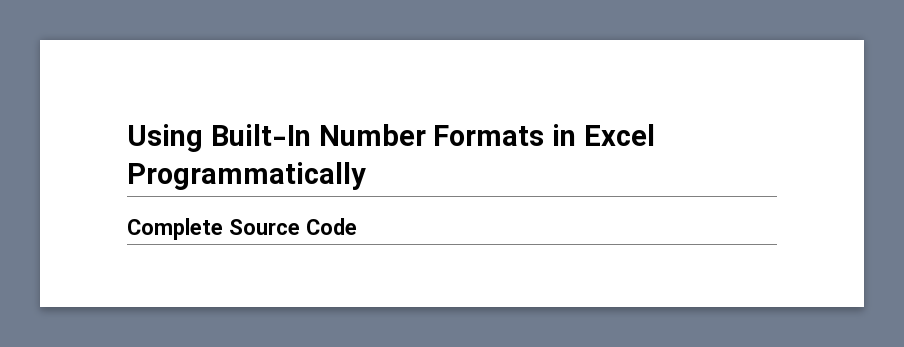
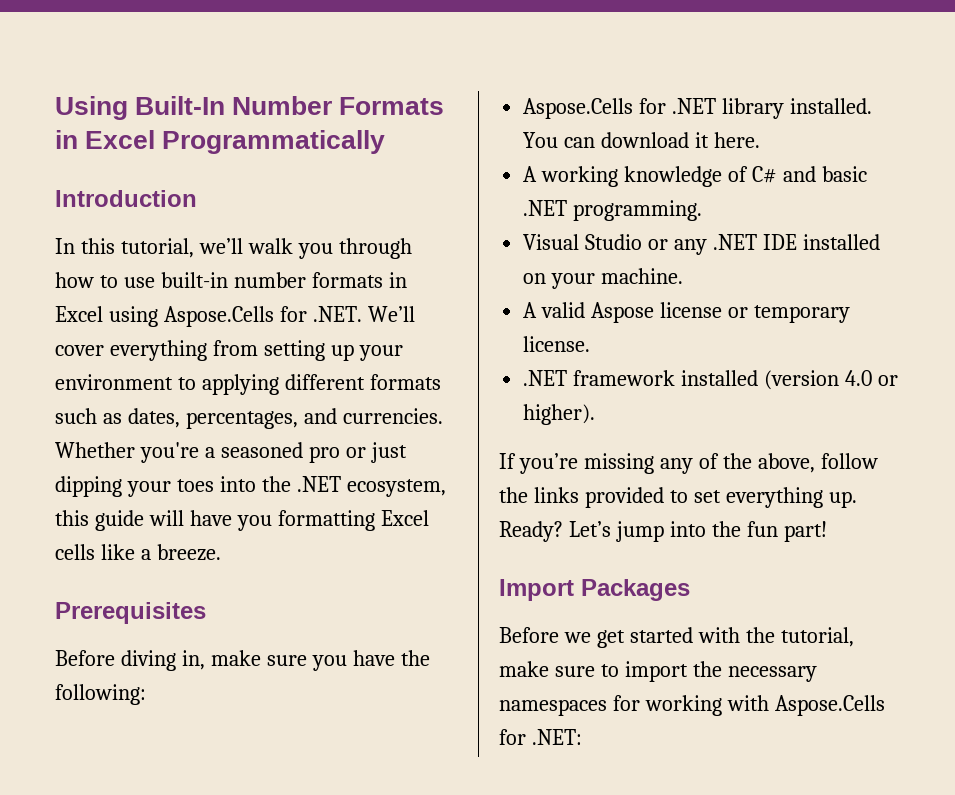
[127,218,357,240] Complete Source Code -> [55,190,197,207] [55,238,412,259] [55,272,407,288] [55,306,415,327] [55,340,403,361] [55,374,441,395] [55,408,443,429] [55,442,407,463] [55,476,446,497] [55,510,429,531] [55,544,221,561] [55,602,206,624] [55,650,430,671] [55,684,146,705] [523,98,872,119] [523,132,760,148] [523,166,867,187] [523,200,703,221] [523,234,880,255] [523,268,684,289] [523,302,850,323] [523,336,591,352] [523,370,898,390] [523,404,596,425] [499,453,878,474] [499,487,857,508] [499,521,827,542] [499,579,690,601] [499,627,854,648] [499,661,817,682] [499,695,885,716] [499,729,582,745] Introduction // In this tutorial, we’ll walk you through how to use built-in number formats in Excel using Aspose.Cells for .NET. We’ll cover everything from setting up your environment to applying different formats such as dates, percentages, and currencies. Whether you're a seasoned pro or just dipping your toes into the .NET ecosystem, this guide will have you formatting Excel cells like a breeze. // Prerequisites // Before diving in, make sure you have the following: // Aspose.Cells for .NET library installed. You can download it here. // A working knowledge of C# and basic .NET programming. // Visual Studio or any .NET IDE installed on your machine. // A valid Aspose license or temporary license. // .NET framework installed (version 4.0 or higher). // If you’re missing any of the above, follow the links provided to set everything up. Ready? Let’s jump into the fun part! // Import Packages // Before we get started with the tutorial, make sure to import the necessary namespaces for working with Aspose.Cells for .NET:

